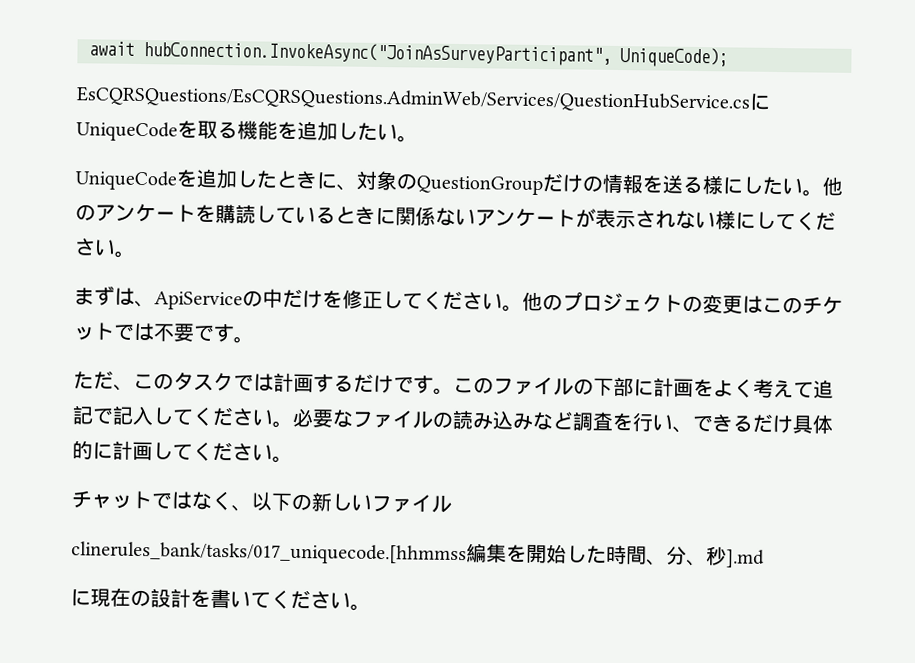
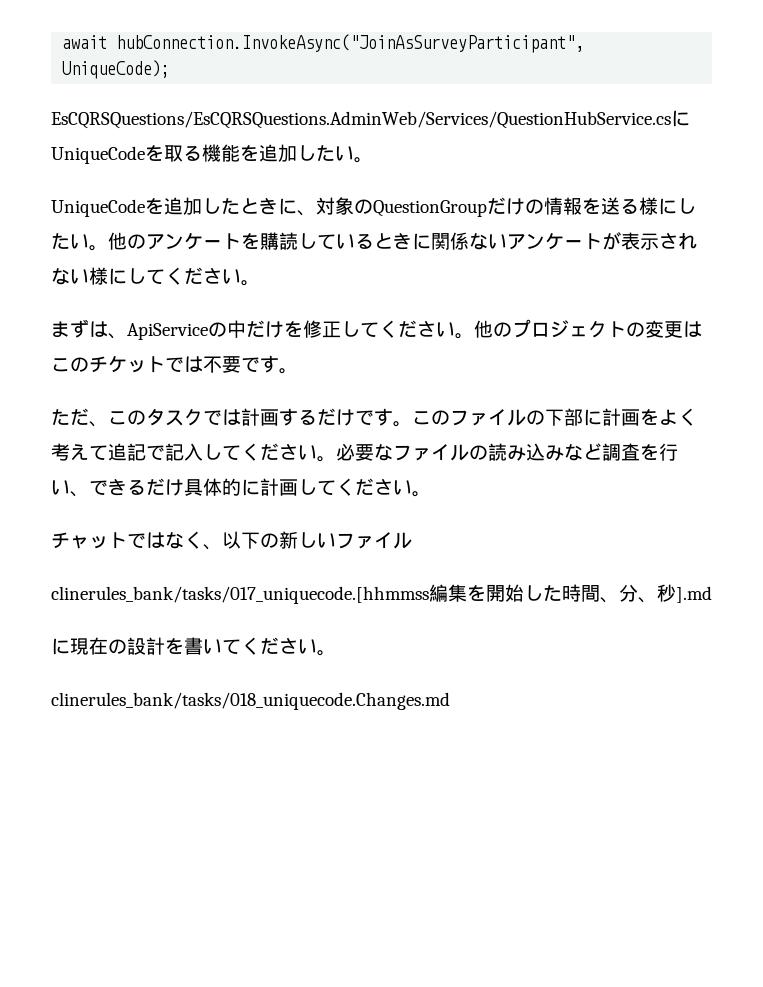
(371, 607) none -> [51,692,450,710] // clinerules_bank/tasks/018_uniquecode.Changes.md

